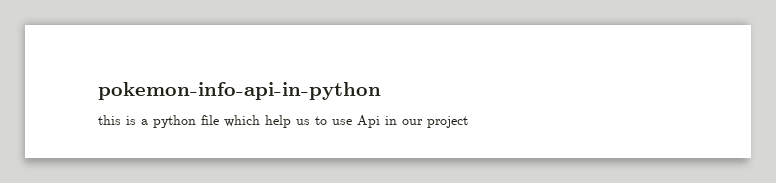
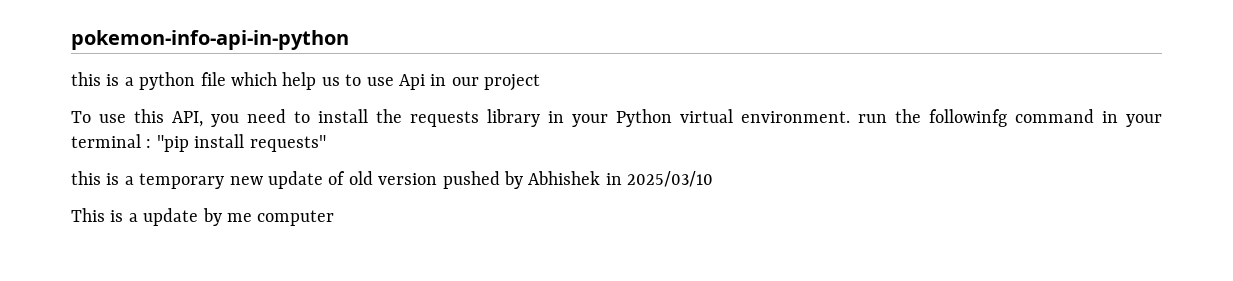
(468, 122) none -> [71,109,1162,127] [71,134,326,152] [71,171,714,189] [71,208,335,226] // To use this API, you need to install the requests library in your Python virtual environment. run the followinfg command in your terminal : "pip install requests" // this is a temporary new update of old version pushed by Abhishek in 2025/03/10 // This is a update by me computer

